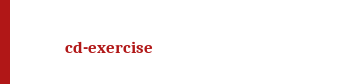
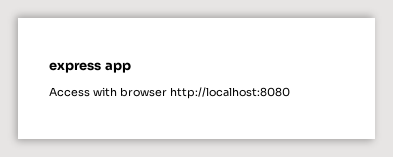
[65,41,153,53] cd-exercise -> [49,62,131,73] [49,87,290,99] express app // Access with browser http://localhost:8080

